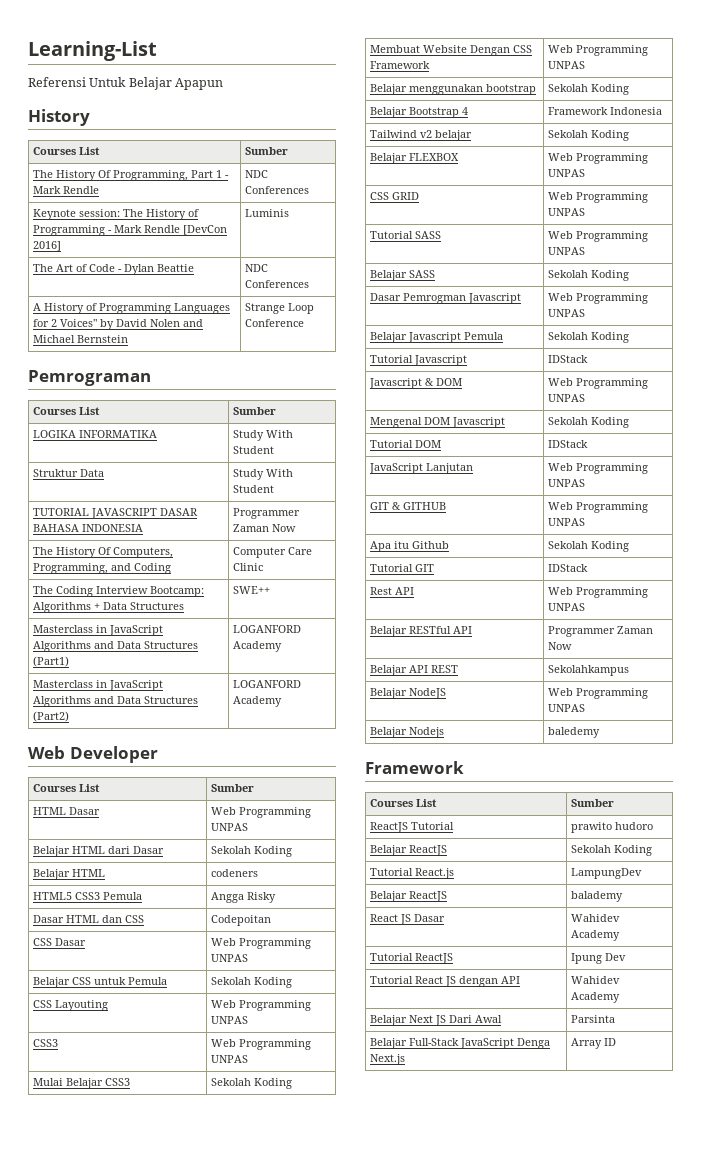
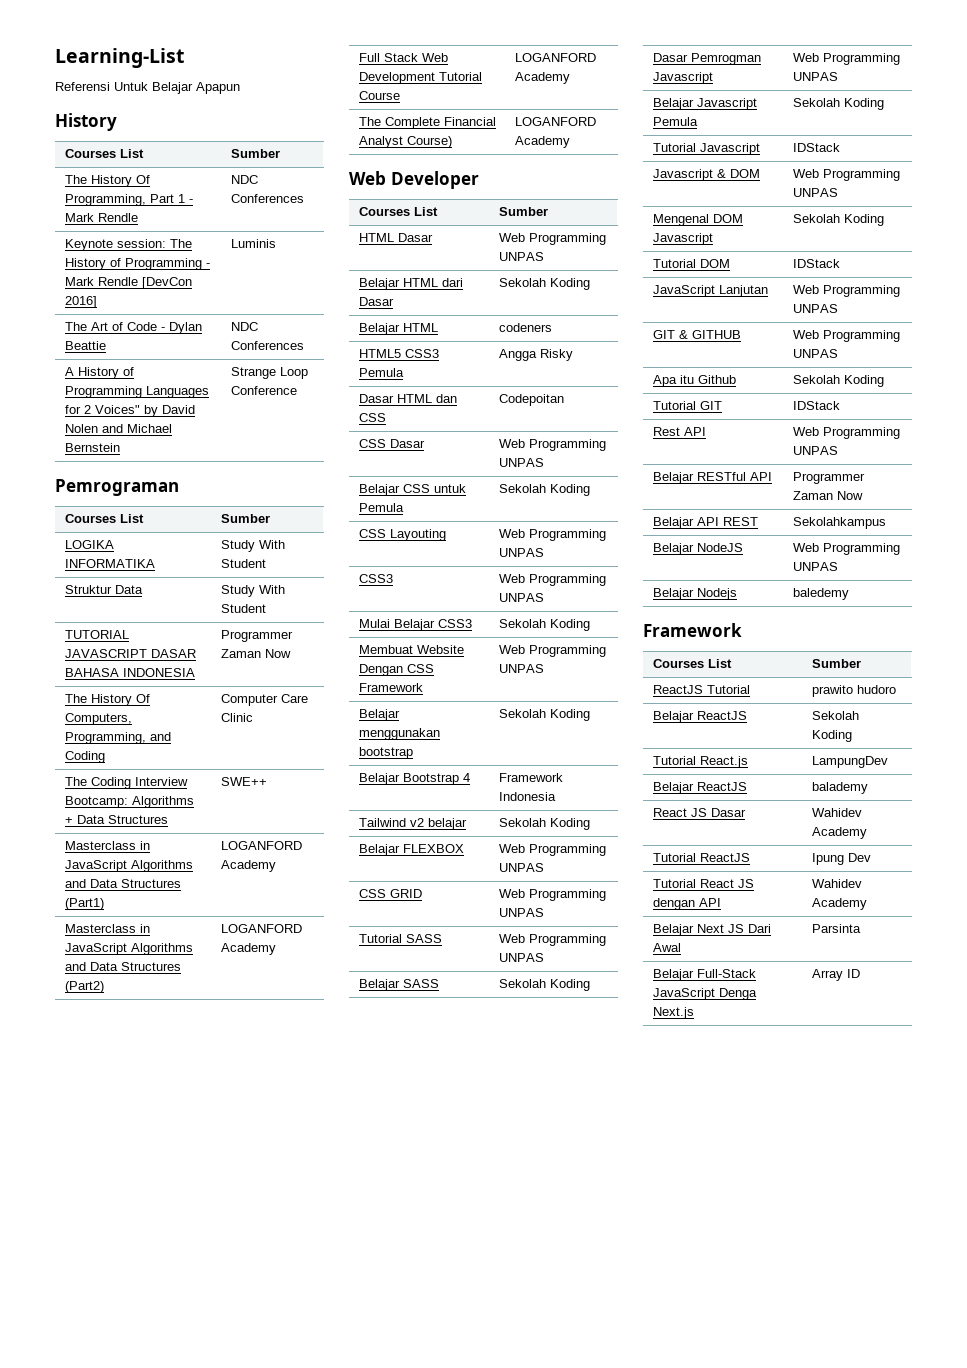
(283, 701) none -> [358,53,448,62] [358,72,482,84] [358,91,400,100] [514,53,596,62] [514,72,570,84] [358,117,496,129] [358,136,452,148] [514,117,596,126] [514,136,570,148] // Full Stack Web Development Tutorial Course | LOGANFORD Academy // The Complete Financial Analyst Course) | LOGANFORD Academy

